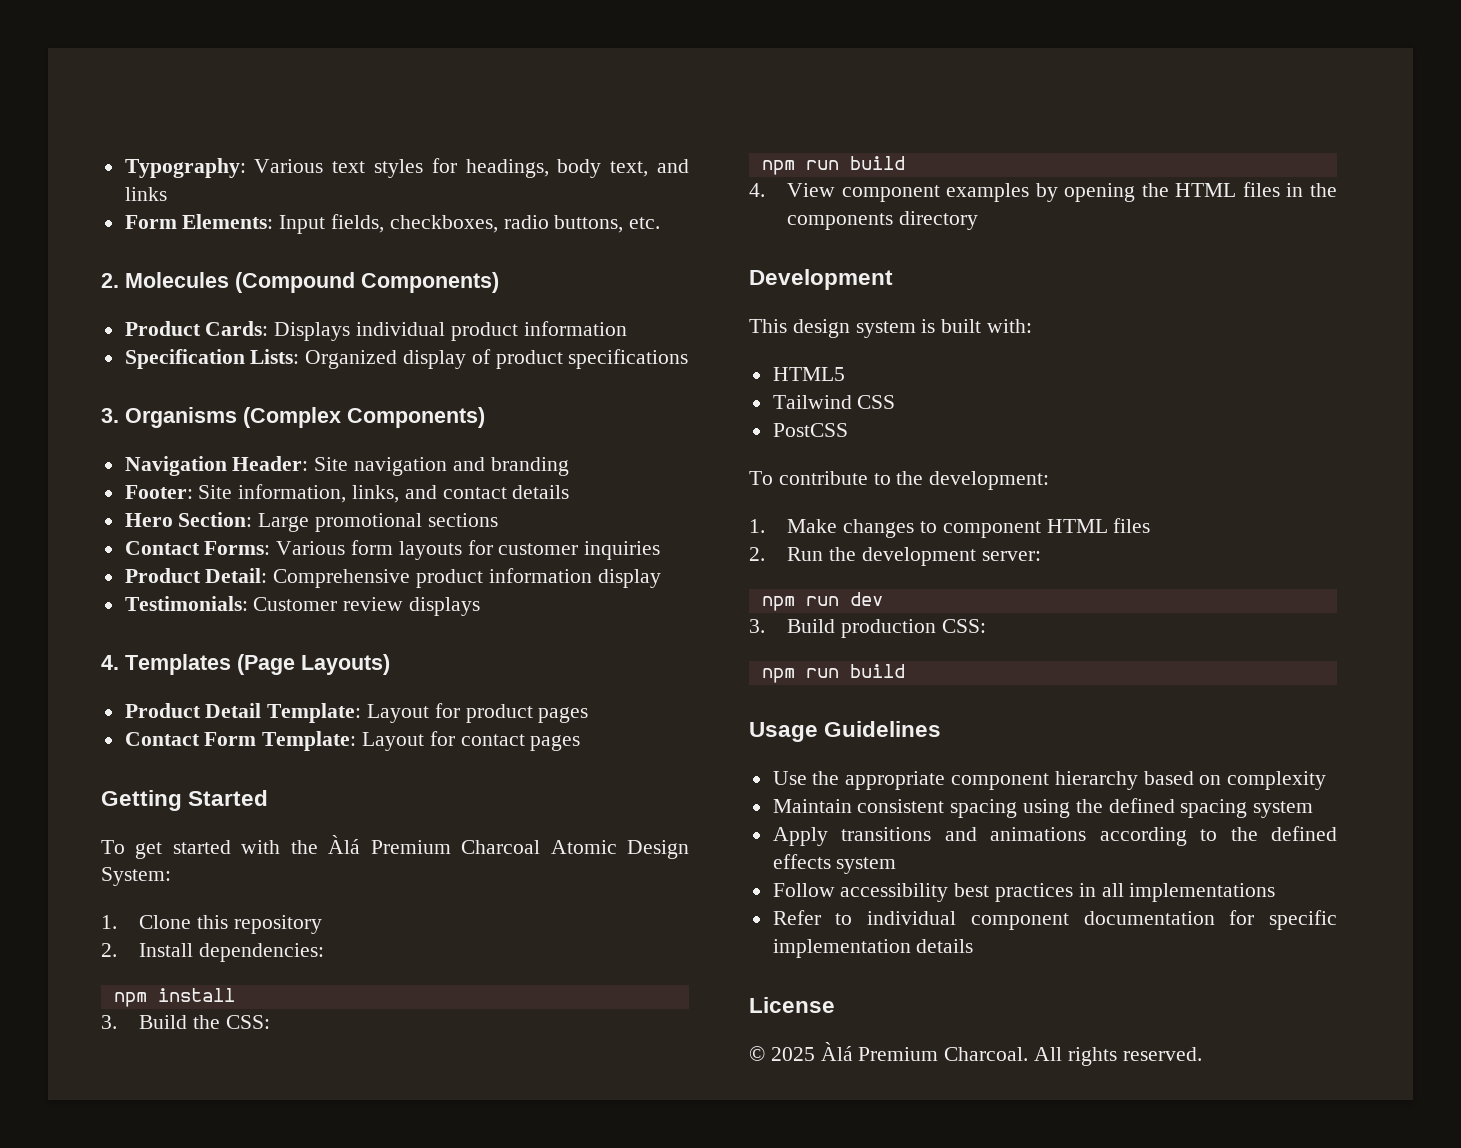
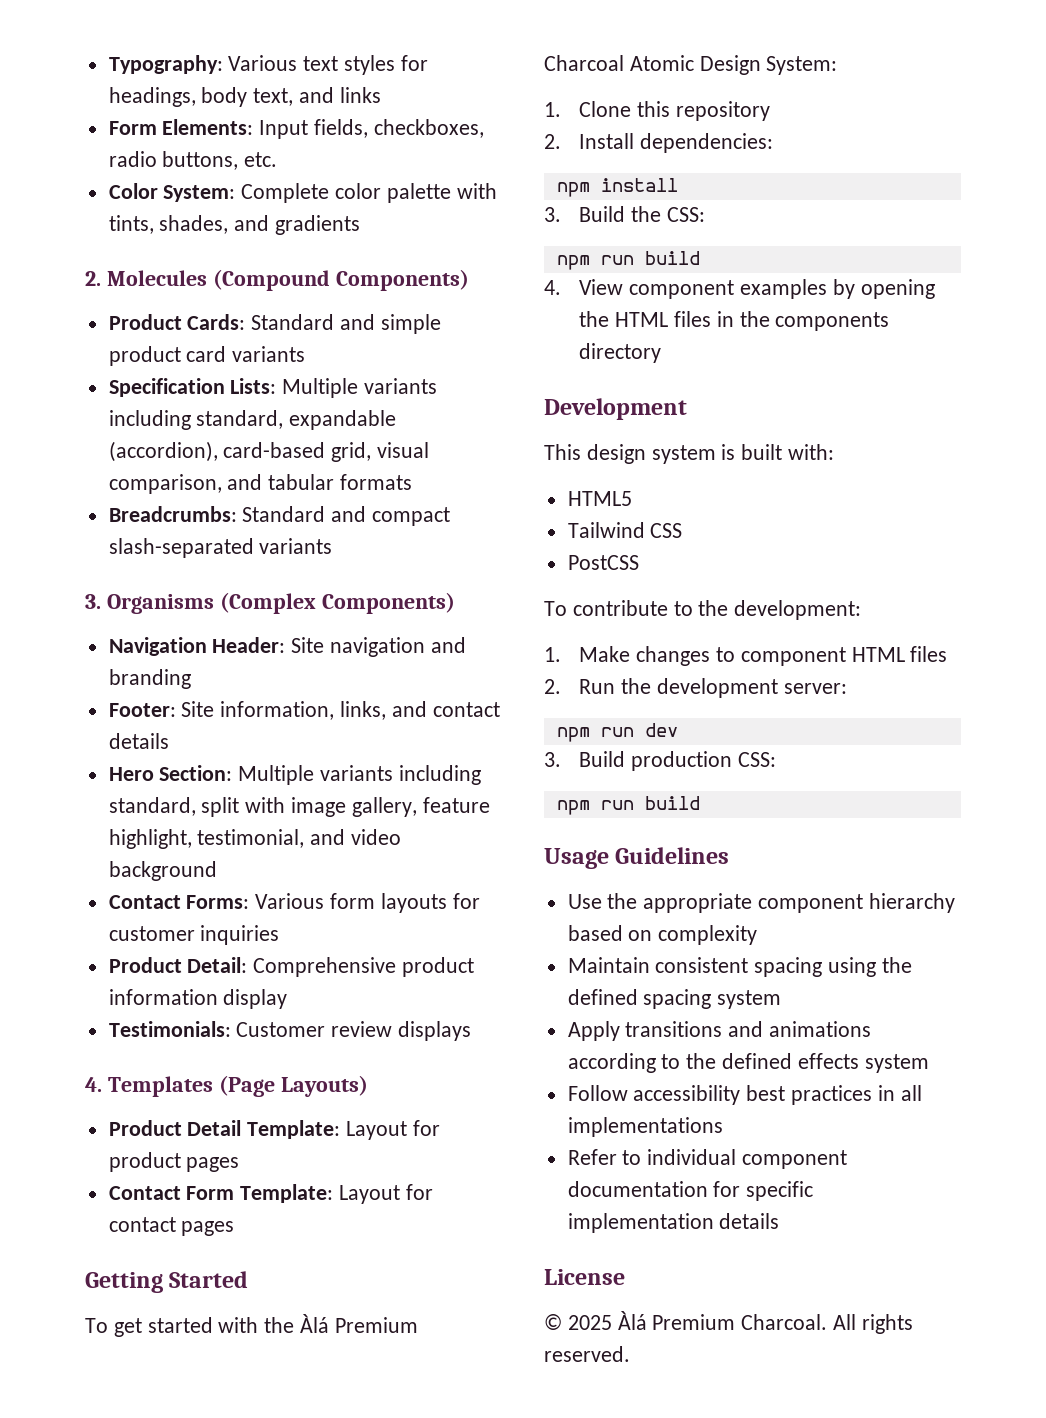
(661, 223) none -> [108,183,497,203] [108,215,361,235] // Color System: Complete color palette with tints, shades, and gradients
[274,321,627,341] [124,349,689,369] Displays individual product information // Specification Lists: Organized display of product specifications -> [251,314,441,334] [108,346,306,366] [108,378,438,398] [108,410,397,430] [108,441,430,462] [108,474,413,494] [108,506,451,526] [108,538,333,558] Standard and simple product card variants // Specification Lists: Multiple variants including standard, expandable (accordion), card-based grid, visual comparison, and tabular formats // Breadcrumbs: Standard and compact slash-separated variants
[258,513,498,532] Large promotional sections -> [238,765,481,785] [108,797,490,817] [108,829,402,849] [108,861,217,881] Multiple variants including standard, split with image gallery, feature highlight, testimonial, and video background

